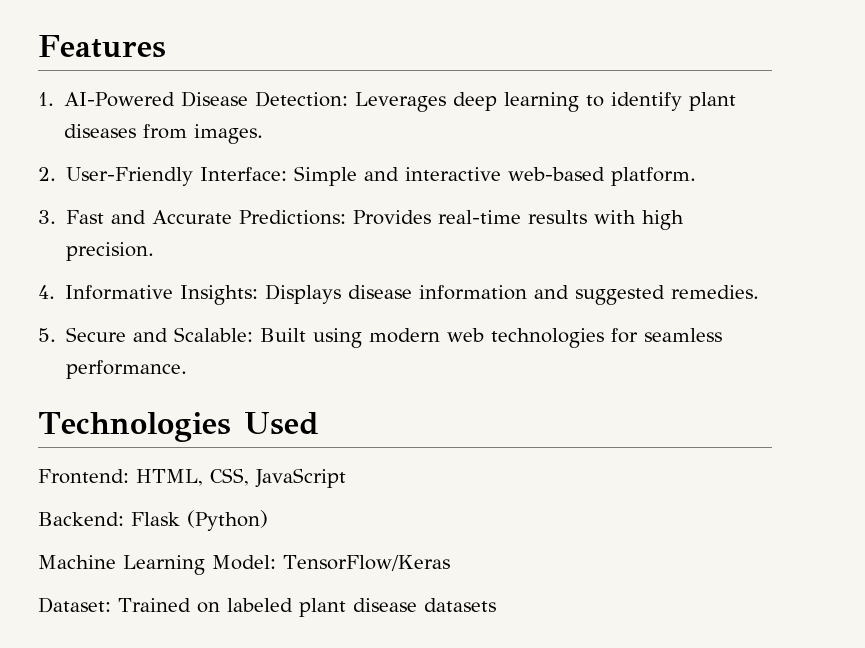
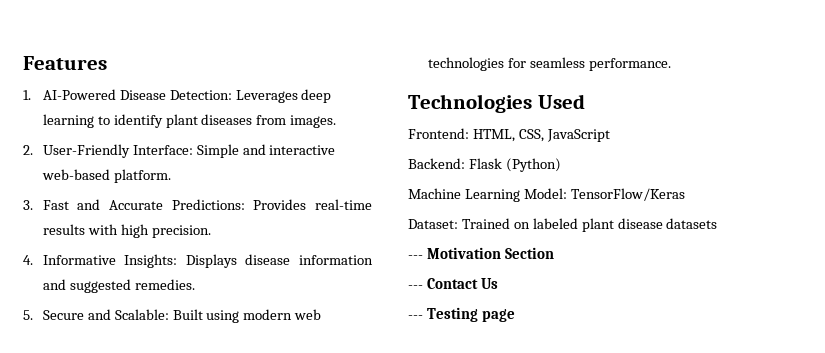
(496, 605) none -> [408,247,554,259] [408,278,498,289] [408,307,515,322] // --- Motivation Section // --- Contact Us // --- Testing page

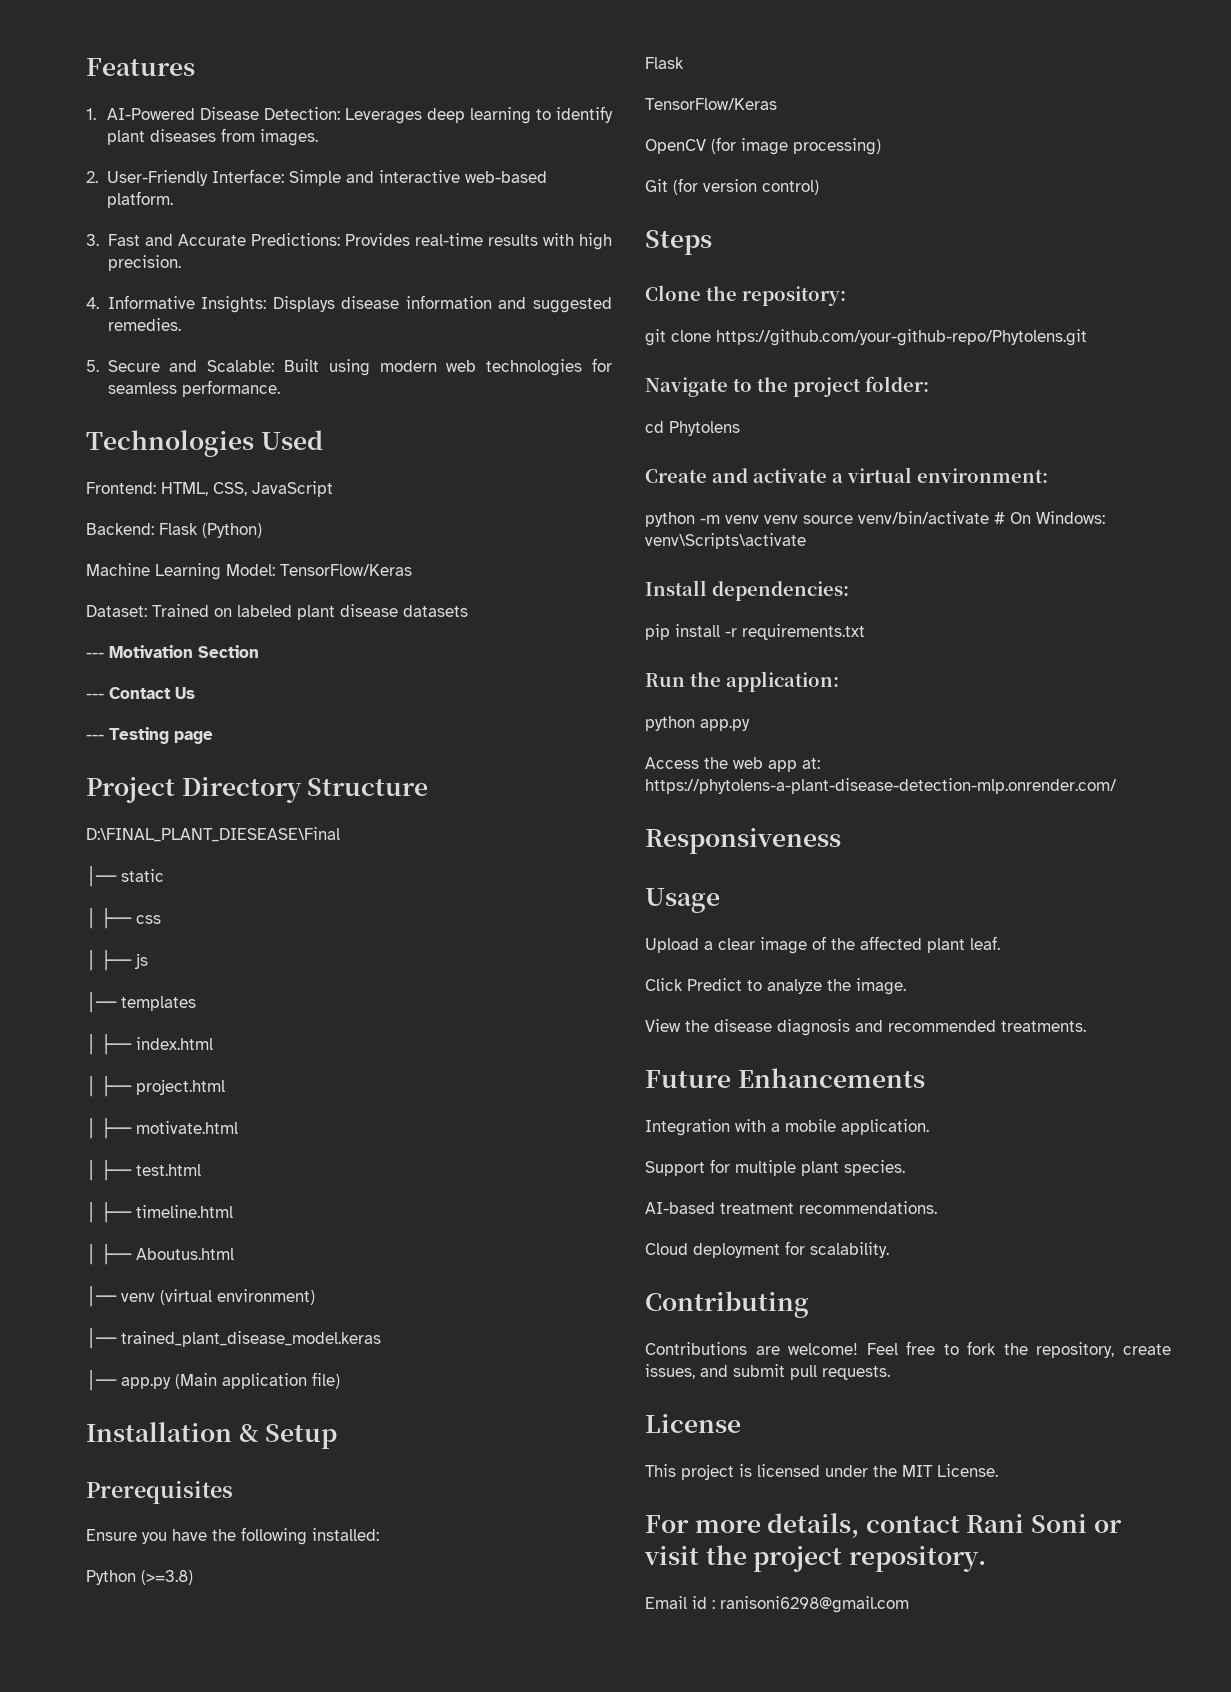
(515, 315) none -> [86,777,429,803] [86,827,340,842] [86,866,164,887] [86,908,161,929] [86,950,148,971] [86,992,196,1013] [86,1034,213,1055] [86,1076,225,1097] [86,1118,238,1139] [86,1160,201,1181] [86,1202,233,1223] [86,1244,234,1265] [86,1286,315,1307] [86,1328,381,1349] [86,1370,340,1391] [86,1422,338,1449] [86,1480,233,1504] [86,1527,379,1545] [86,1570,193,1585] [645,57,684,69] [645,98,777,110] [645,137,881,155] [645,178,819,195] [645,230,712,255] [645,285,846,306] [645,329,1087,346] [645,376,929,397] [645,421,740,436] [645,467,1048,483] [645,511,1105,527] [645,533,806,549] [645,580,849,601] [645,624,865,640] [645,671,839,692] [645,716,750,731] [645,757,820,772] [645,778,1117,794] [645,828,841,854] [645,888,720,913] [645,936,1000,954] [645,978,906,995] [645,1019,1086,1036] [645,1068,925,1088] [645,1119,929,1136] [645,1159,905,1176] [645,1201,937,1214] [645,1241,889,1258] [645,1291,809,1318] [645,1341,1171,1358] [645,1364,890,1380] [645,1414,741,1433] [645,1464,998,1480] [645,1513,1122,1538] [644,1545,986,1572] [645,1596,909,1613] // Project Directory Structure // D:\FINAL_PLANT_DIESEASE\Final // │── static // │ ├── css // │ ├── js // │── templates // │ ├── index.html // │ ├── project.html // │ ├── motivate.html // │ ├── test.html // │ ├── timeline.html // │ ├── Aboutus.html // │── venv (virtual environment) // │── trained_plant_disease_model.keras // │── app.py (Main application file) // Installation & Setup // Prerequisites // Ensure you have the following installed: // Python (>=3.8) // Flask // TensorFlow/Keras // OpenCV (for image processing) // Git (for version control) // Steps // Clone the repository: // git clone https://github.com/your-github-repo/Phytolens.git // Navigate to the project folder: // cd Phytolens // Create and activate a virtual environment: // python -m venv venv source venv/bin/activate # On Windows: venv\Scripts\activate // Install dependencies: // pip install -r requirements.txt // Run the application: // python app.py // Access the web app at: https://phytolens-a-plant-disease-detection-mlp.onrender.com/ // Responsiveness // Usage // Upload a clear image of the affected plant leaf. // Click Predict to analyze the image. // View the disease diagnosis and recommended treatments. // Future Enhancements // Integration with a mobile application. // Support for multiple plant species. // AI-based treatment recommendations. // Cloud deployment for scalability. // Contributing // Contributions are welcome! Feel free to fork the repository, create issues, and submit pull requests. // License // This project is licensed under the MIT License. // For more details, contact Rani Soni or visit the project repository. // Email id : ranisoni6298@gmail.com

